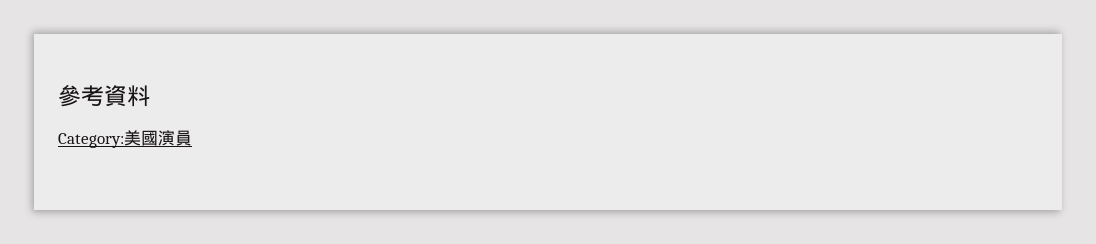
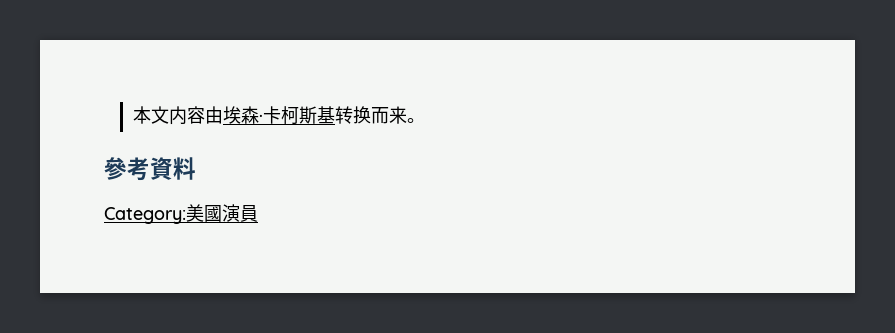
(58, 96) none -> [132,106,425,125] 本文内容由埃森·卡柯斯基转换而来。 //

